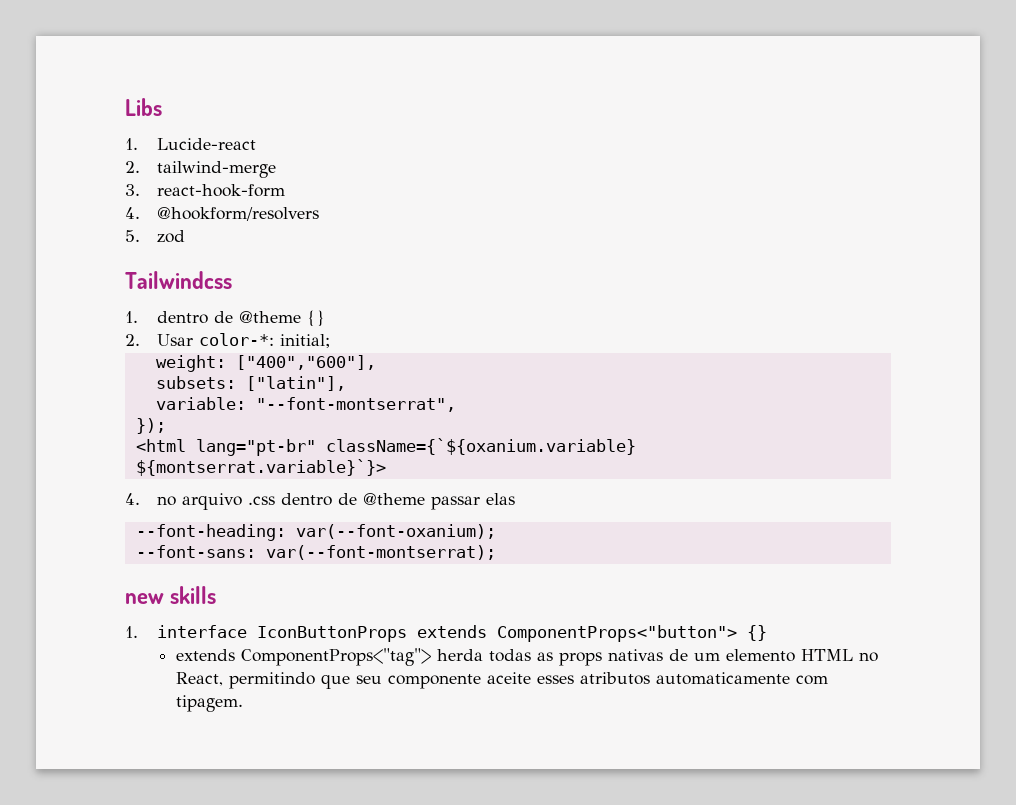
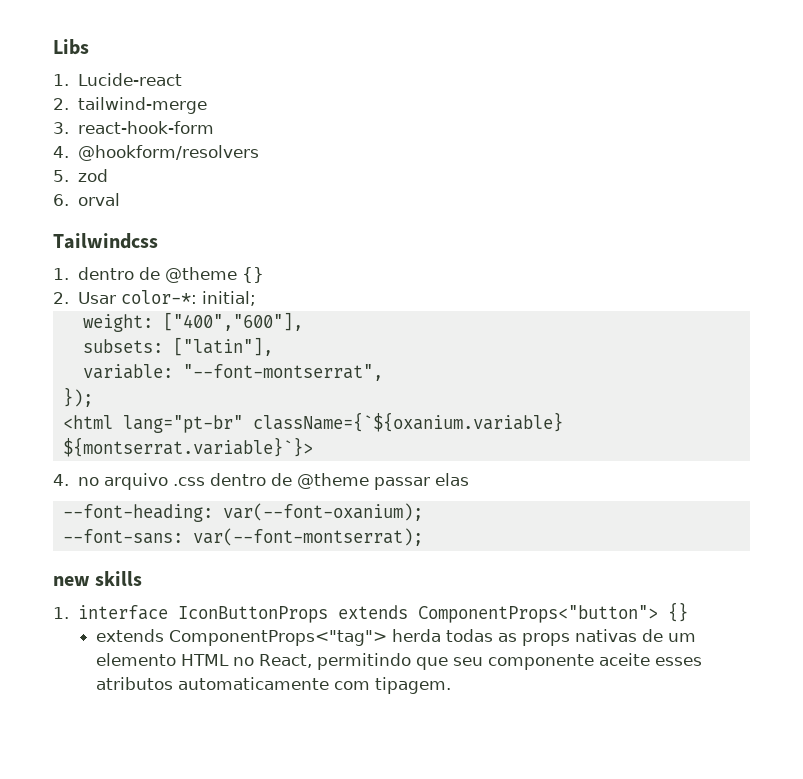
(185, 236) none -> [53,193,120,206] // 6. orval

